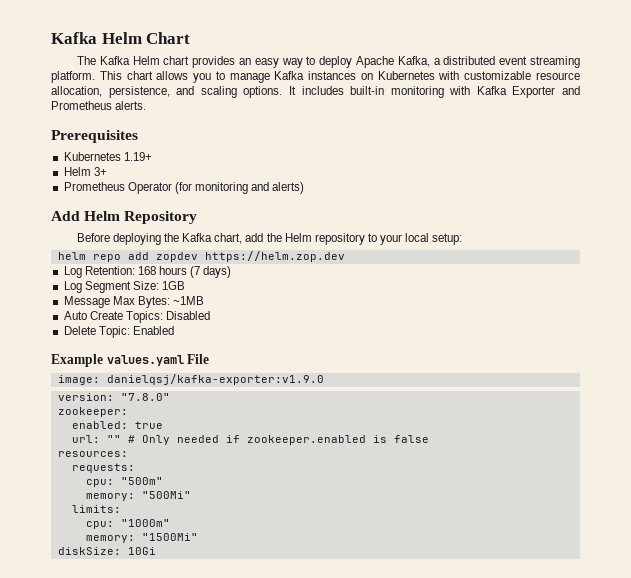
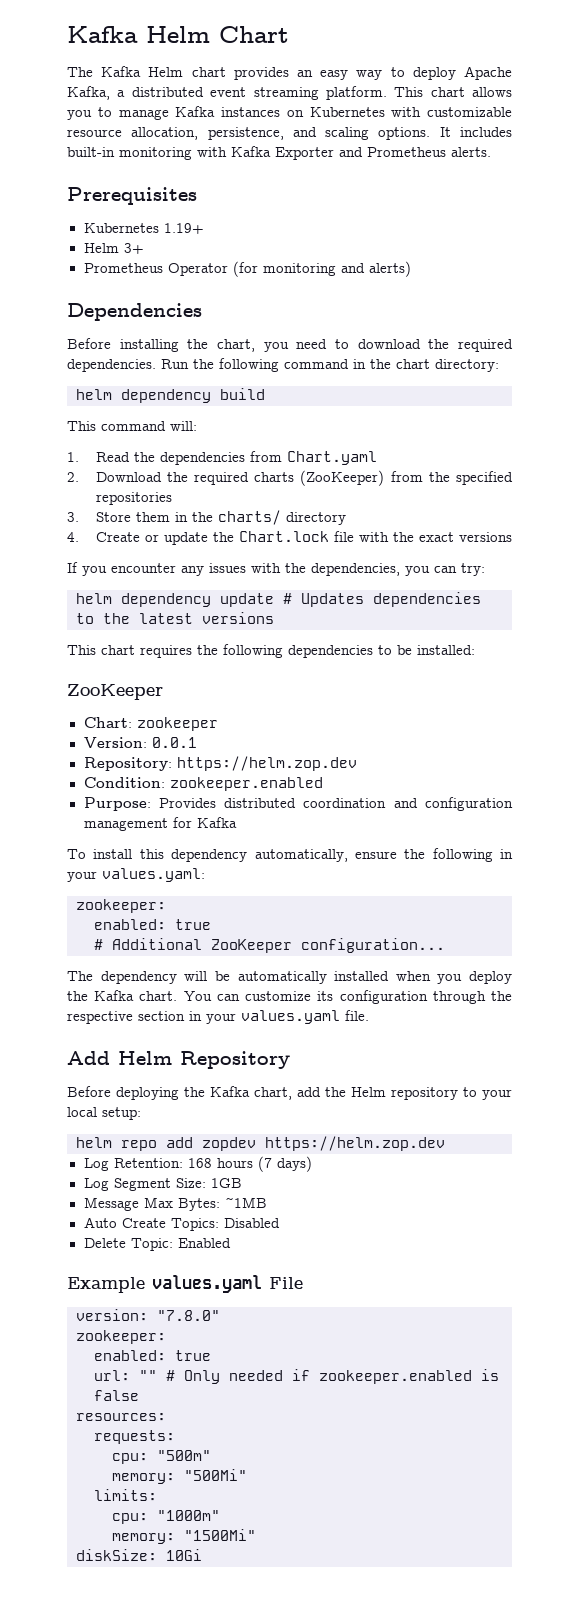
(305, 188) none -> [67,303,202,321] [67,338,513,352] [67,358,499,372] [76,388,265,403] [67,421,197,431] [67,451,377,465] [67,470,513,486] [95,492,172,505] [67,510,346,525] [67,531,512,545] [67,562,485,576] [76,592,481,607] [76,612,274,624] [67,644,475,658] [67,684,163,700] [83,717,218,731] [83,737,197,748] [83,756,357,771] [83,777,323,791] [83,797,513,811] [83,817,237,831] [67,848,513,862] [67,868,205,882] [76,899,166,913] [94,919,211,930] [94,938,445,953] [67,971,512,984] [67,990,512,1004] [67,1010,369,1024] // Dependencies // Before installing the chart, you need to download the required dependencies. Run the following command in the chart directory: // helm dependency build // This command will: // 1. Read the dependencies from Chart.yaml // 2. Download the required charts (ZooKeeper) from the specified repositories // 3. Store them in the charts/ directory // 4. Create or update the Chart.lock file with the exact versions // If you encounter any issues with the dependencies, you can try: // helm dependency update # Updates dependencies to the latest versions // This chart requires the following dependencies to be installed: // ZooKeeper // Chart: zookeeper // Version: 0.0.1 // Repository: https://helm.zop.dev // Condition: zookeeper.enabled // Purpose: Provides distributed coordination and configuration management for Kafka // To install this dependency automatically, ensure the following in your values.yaml: // zookeeper: // enabled: true // # Additional ZooKeeper configuration... // The dependency will be automatically installed when you deploy the Kafka chart. You can customize its configuration through the respective section in your values.yaml file.
[57,374,324,385] // image: danielqsj/kafka-exporter:v1.9.0 -> (303, 1283) none

